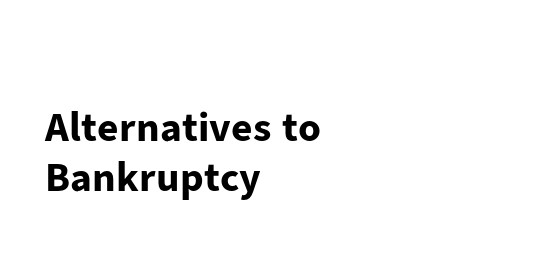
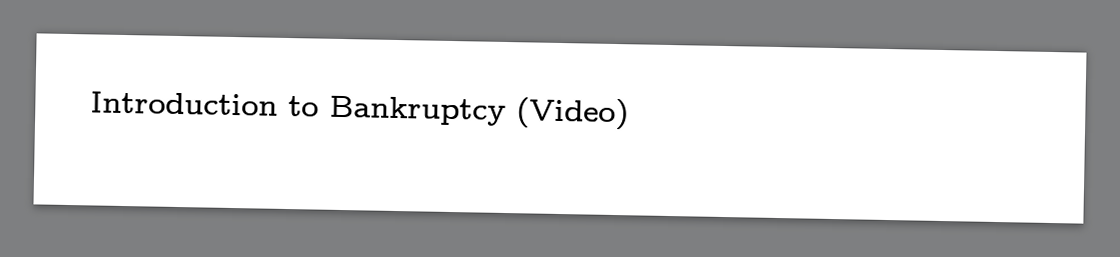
[44,111,271,142] Alternatives -> [90,91,278,116] Introduction
(261, 180) none -> [515,97,629,131] (Video)

